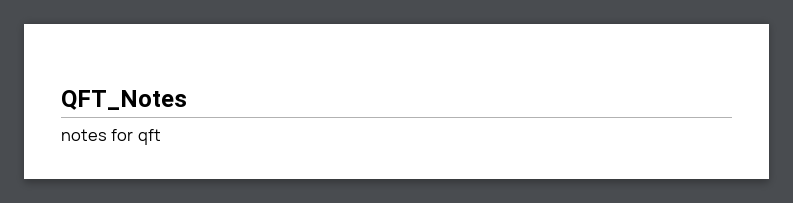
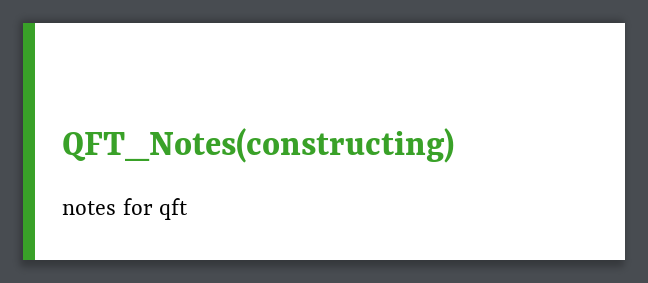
[61,90,187,110] QFT_Notes -> [62,128,454,163] QFT_Notes(constructing)

